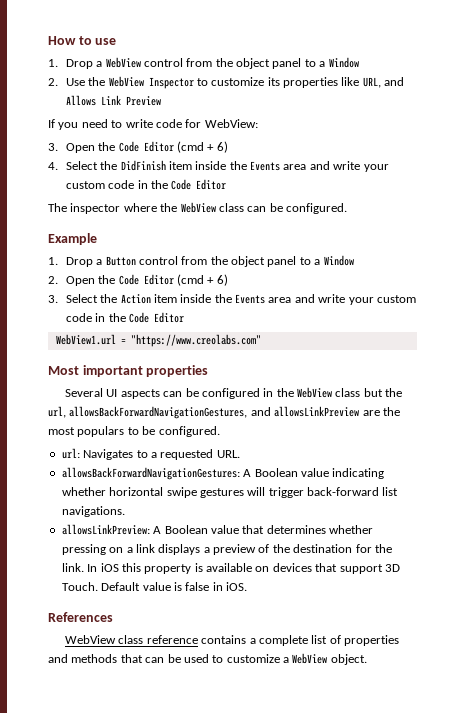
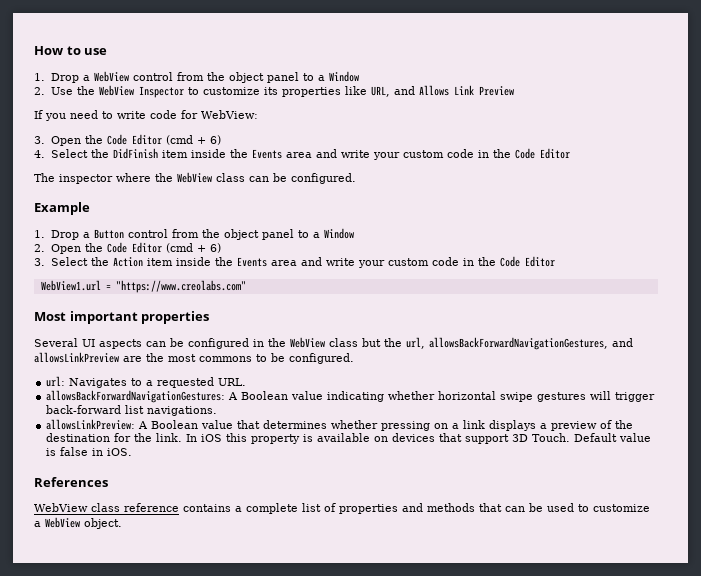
[77,426,125,437] populars -> [199,356,252,362] commons

